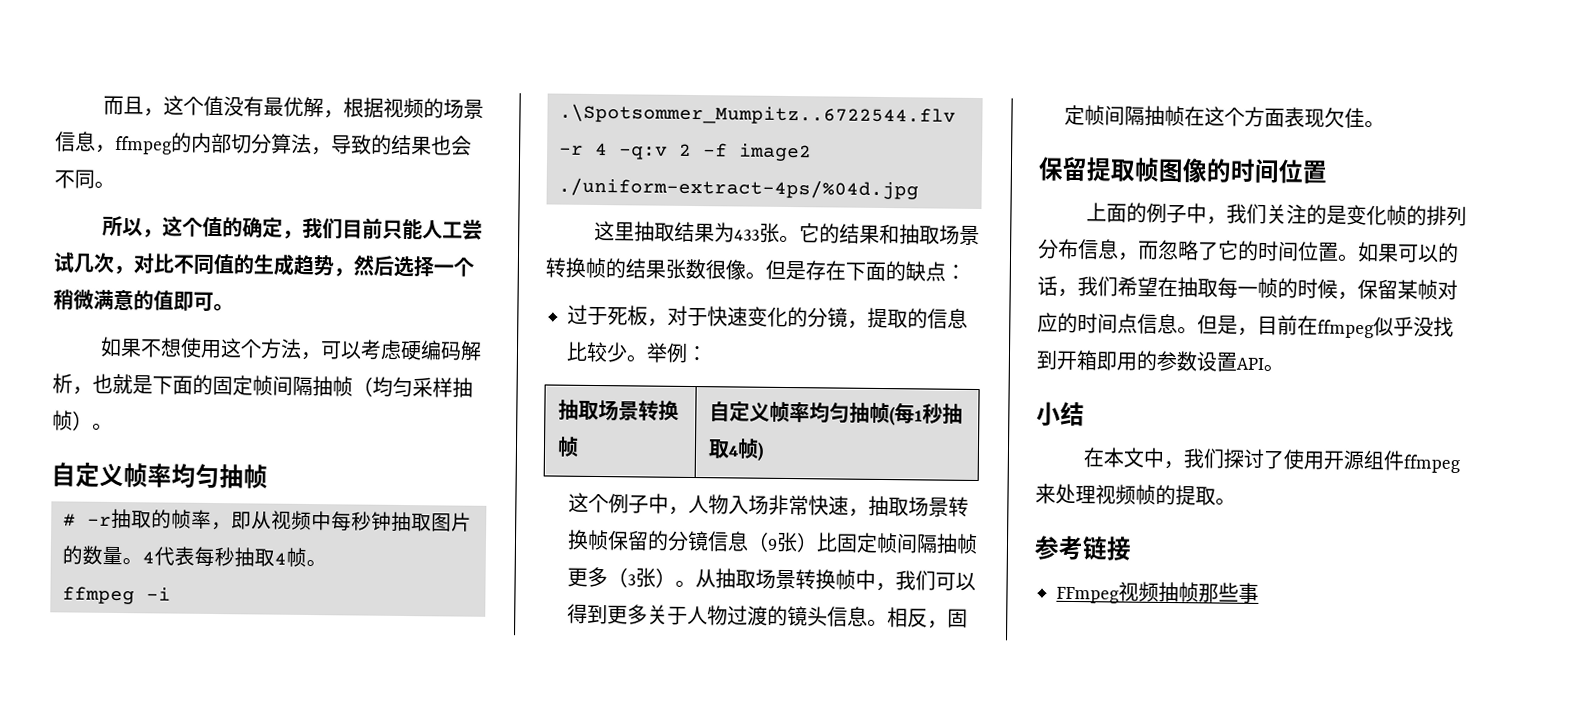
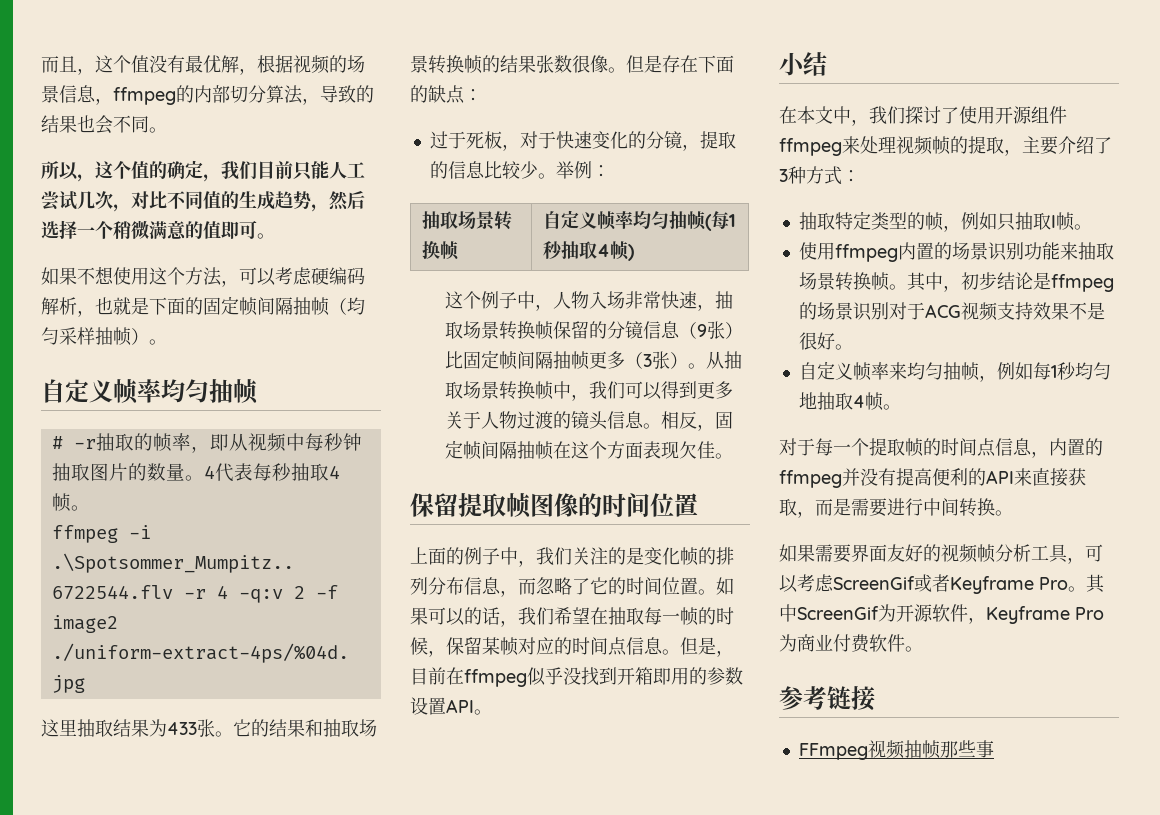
(1216, 496) none -> [1004,136,1112,156] [779,166,860,185] [798,211,1092,232] [798,242,1114,262] [798,272,1114,292] [798,302,1105,321] [798,332,853,350] [798,361,1111,382] [798,392,901,411] [779,438,1103,458] [779,468,1086,488] [779,498,1013,518] [779,544,1103,564] [779,574,1105,594] [779,604,1104,624] [779,634,905,653] ，主要介绍了3种方式： // 抽取特定类型的帧，例如只抽取I帧。 // 使用ffmpeg内置的场景识别功能来抽取场景转换帧。其中，初步结论是ffmpeg的场景识别对于ACG视频支持效果不是很好。 // 自定义帧率来均匀抽帧，例如每1秒均匀地抽取4帧。 // 对于每一个提取帧的时间点信息，内置的ffmpeg并没有提高便利的API来直接获取，而是需要进行中间转换。 // 如果需要界面友好的视频帧分析工具，可以考虑ScreenGif或者Keyframe Pro。其中ScreenGif为开源软件，Keyframe Pro为商业付费软件

